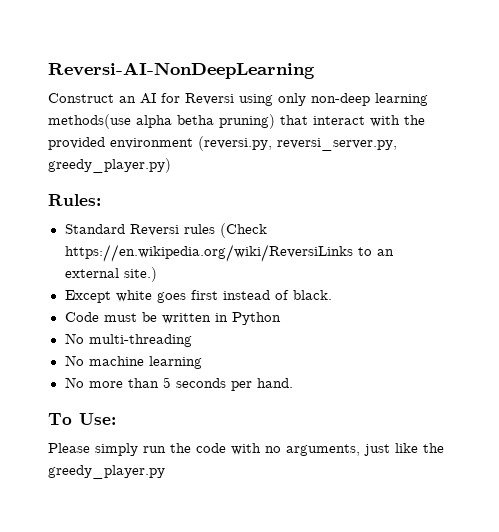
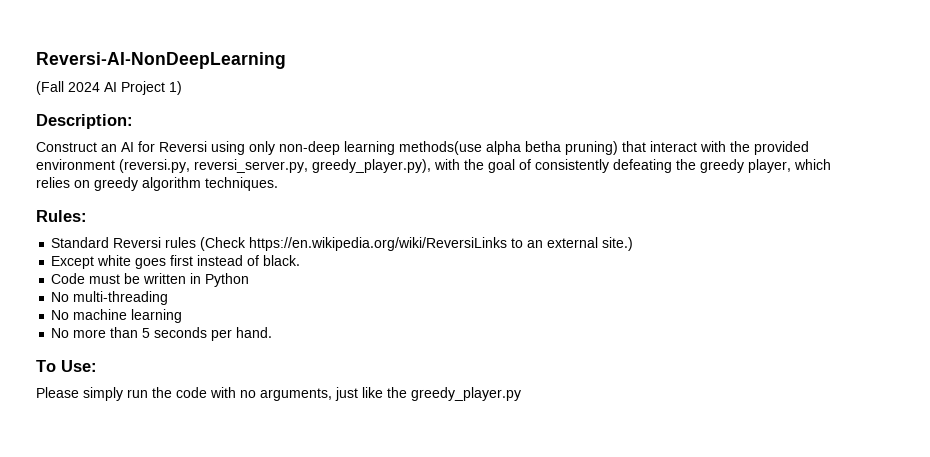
(315, 70) none -> [36,81,182,95] [36,114,133,129] // (Fall 2024 AI Project 1) // Description:
[48,158,171,173] greedy_player.py) -> [312,159,831,173] [36,177,278,191] greedy_player.py), with the goal of consistently defeating the greedy player, which relies on greedy algorithm techniques.

